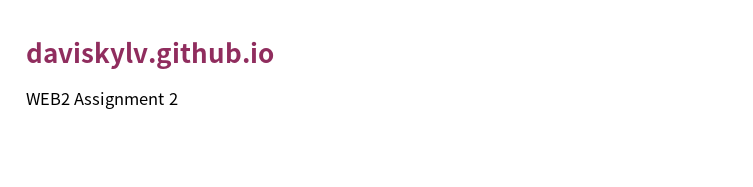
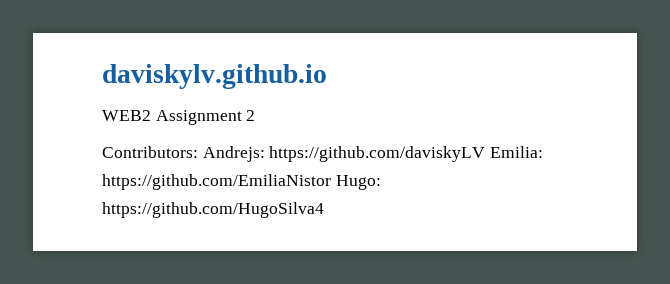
(178, 99) none -> [102,146,544,162] [102,174,381,190] [102,202,324,218] // Contributors: Andrejs: https://github.com/daviskyLV Emilia: https://github.com/EmiliaNistor Hugo: https://github.com/HugoSilva4

